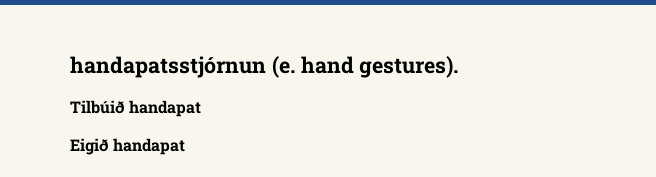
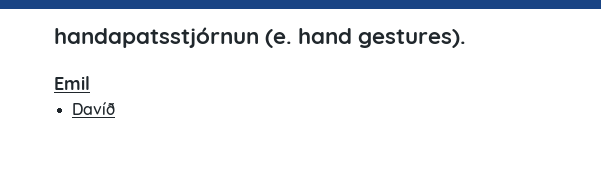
[70,100,202,117] [70,138,186,155] Tilbúið handapat // Eigið handapat -> [54,76,90,90] [71,102,115,115] Emil // Davíð

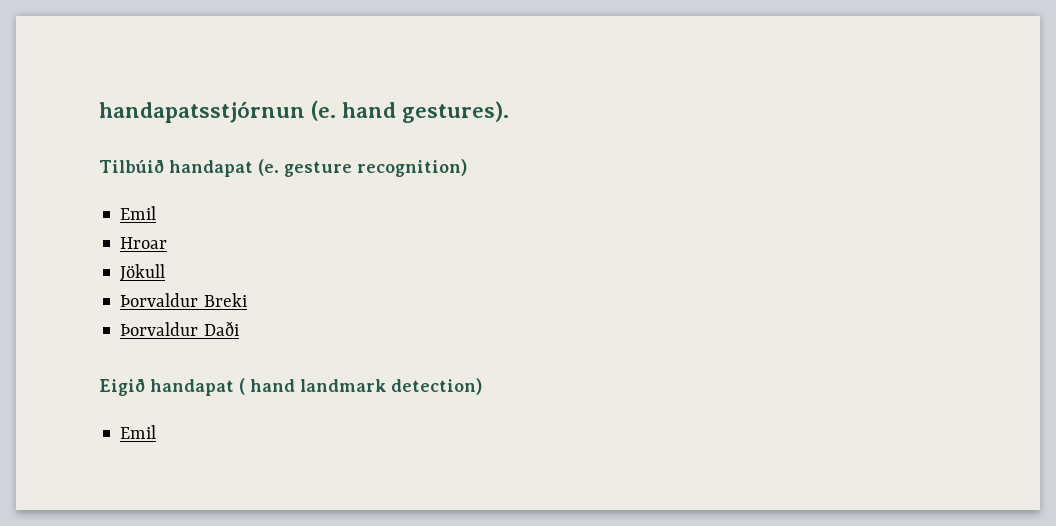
[54,76,90,90] [71,102,115,115] Emil // Davíð -> [99,159,467,177] [120,206,157,220] [120,237,168,249] [120,264,166,281] [120,293,247,307] [120,321,239,336] [99,378,482,396] [120,425,157,439] Tilbúið handapat (e. gesture recognition) // Emil // Hroar // Jökull // Þorvaldur Breki // Þorvaldur Daði // Eigið handapat ( hand landmark detection) // Emil

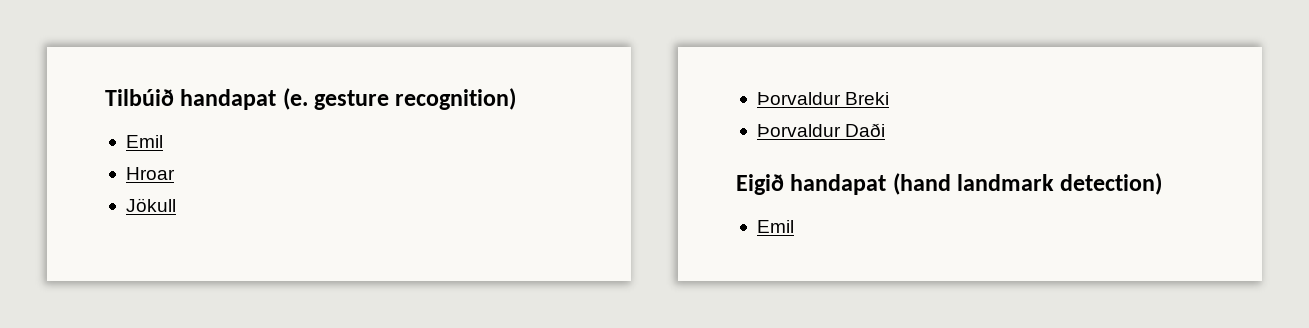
[99,100,510,123] handapatsstjórnun (e. hand gestures). // -> (105, 97) none
[239,378,295,395] ( hand -> [892,173,951,195] (hand

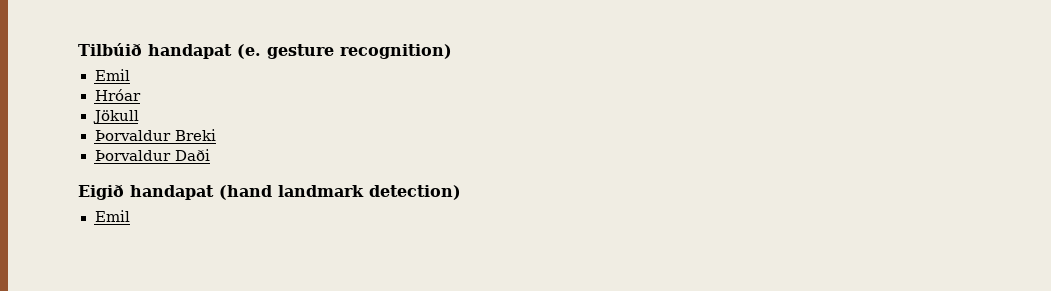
[125,167,175,180] Hroar -> [94,89,141,101] Hróar

